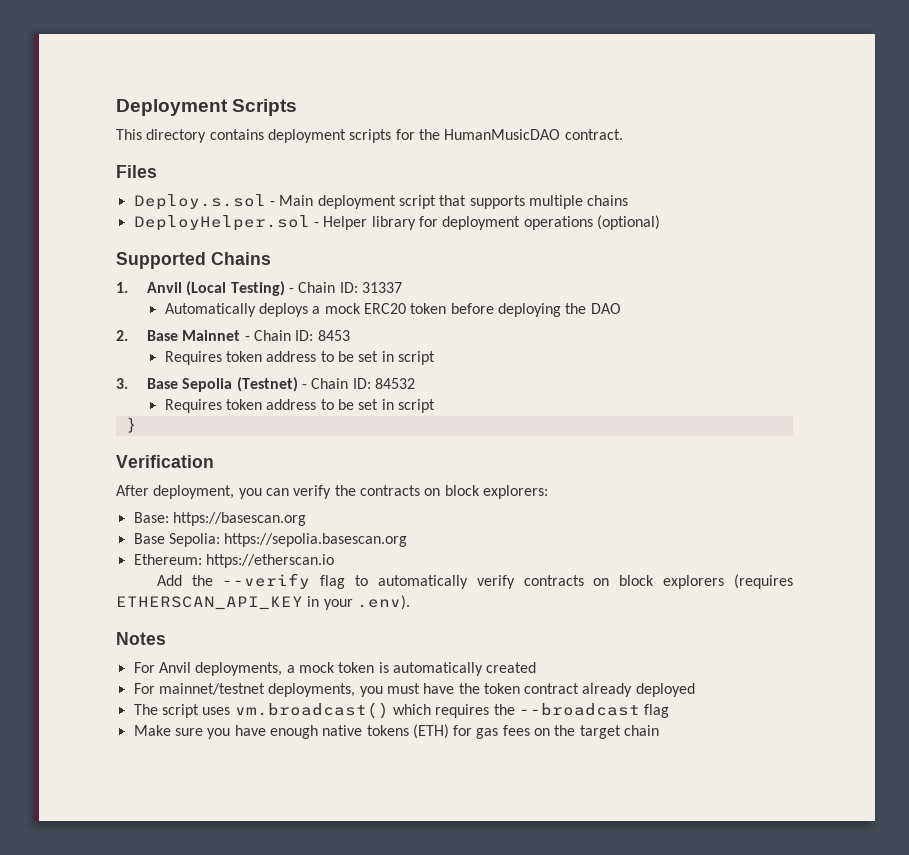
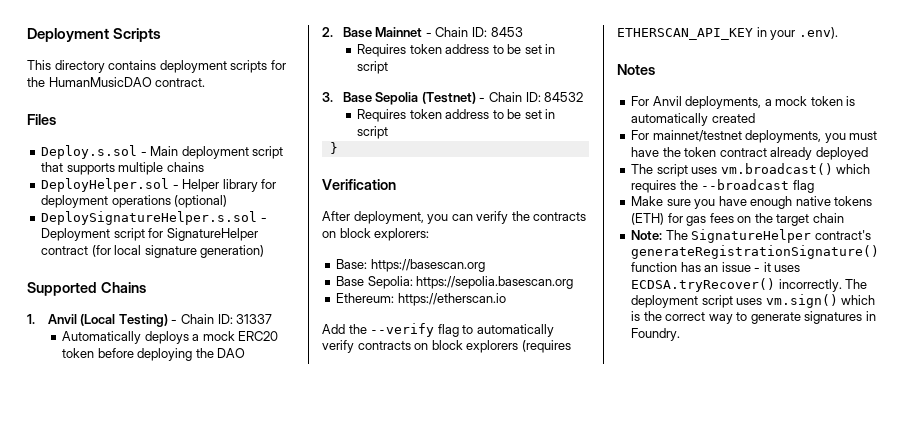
(660, 222) none -> [41,211,267,225] [41,228,258,241] [41,245,265,258] // DeploySignatureHelper.s.sol - Deployment script for SignatureHelper contract (for local signature generation)
(660, 730) none -> [631,229,871,243] [631,245,880,259] [631,262,801,272] [631,278,868,292] [631,294,876,308] [631,311,876,324] [631,328,681,341] // Note: The SignatureHelper contract's generateRegistrationSignature() function has an issue - it uses ECDSA.tryRecover() incorrectly. The deployment script uses vm.sign() which is the correct way to generate signatures in Foundry.

